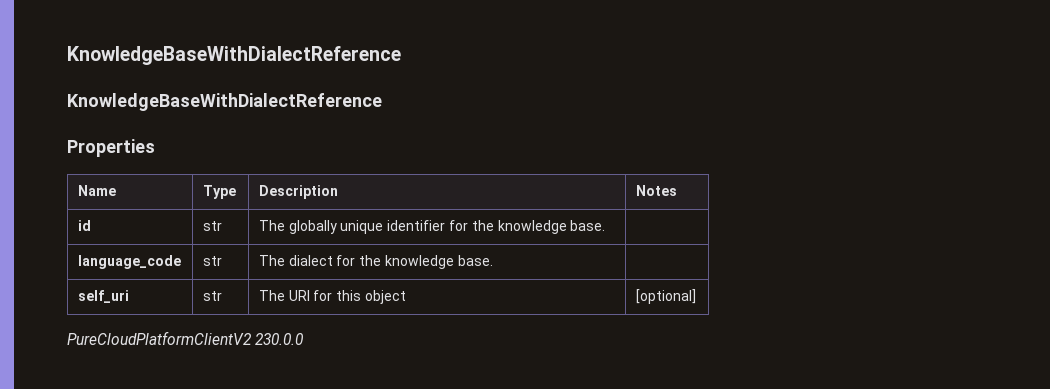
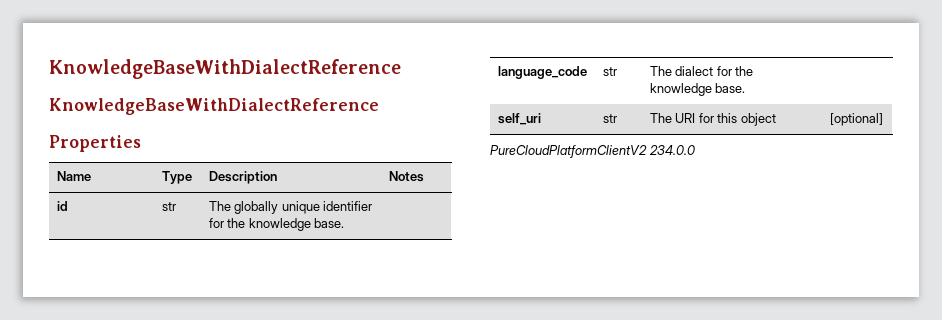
[255,333,305,345] 230.0.0 -> [648,145,696,155] 234.0.0

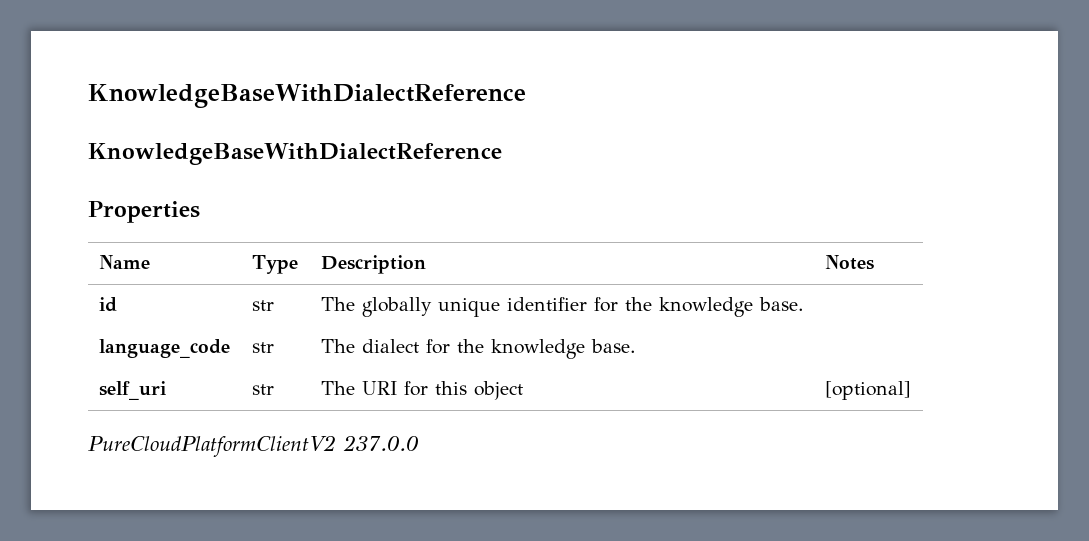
[648,145,696,155] 234.0.0 -> [343,435,419,451] 237.0.0

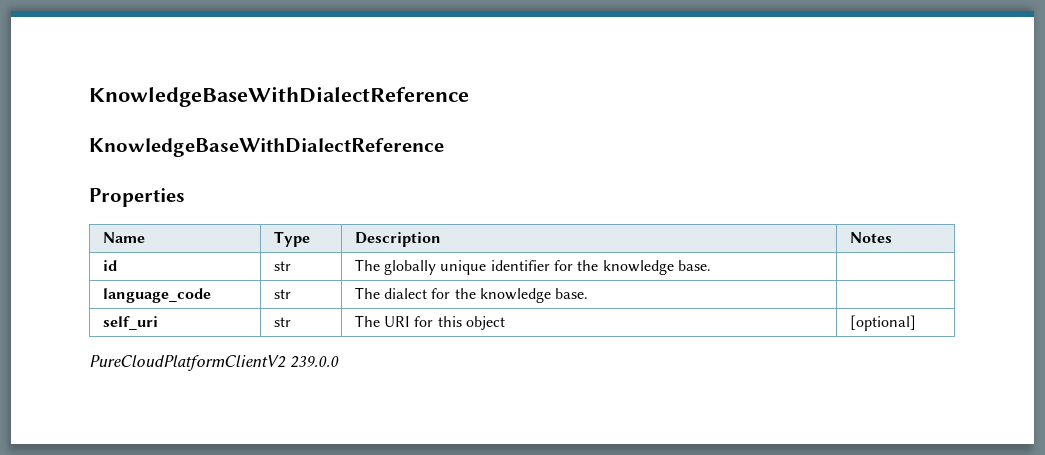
[343,435,419,451] 237.0.0 -> [289,356,339,368] 239.0.0

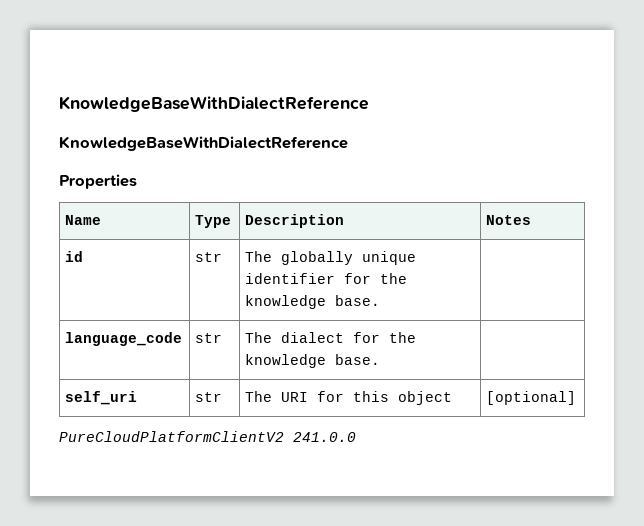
[289,356,339,368] 239.0.0 -> [293,432,356,442] 241.0.0

